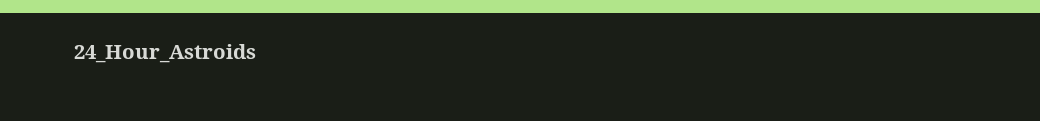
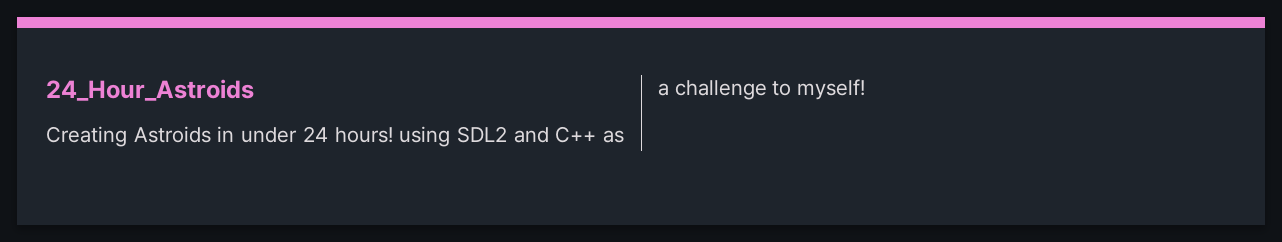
(256, 53) none -> [46,126,624,147] [658,79,866,100] // Creating Astroids in under 24 hours! using SDL2 and C++ as a challenge to myself!

